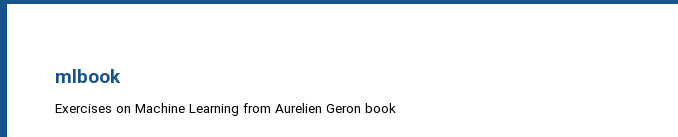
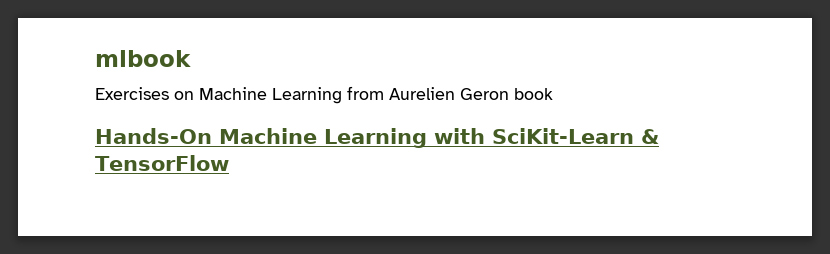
(396, 108) none -> [95,128,659,148] [95,155,229,171] // Hands-On Machine Learning with SciKit-Learn & TensorFlow

